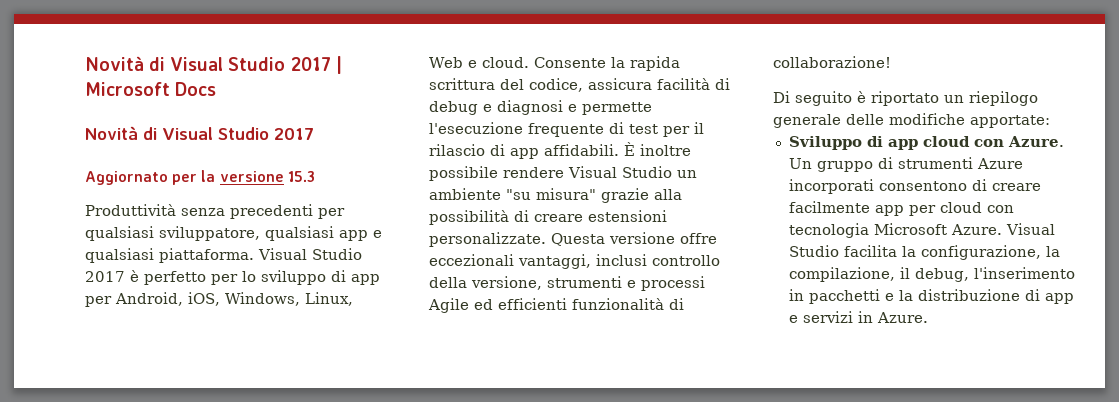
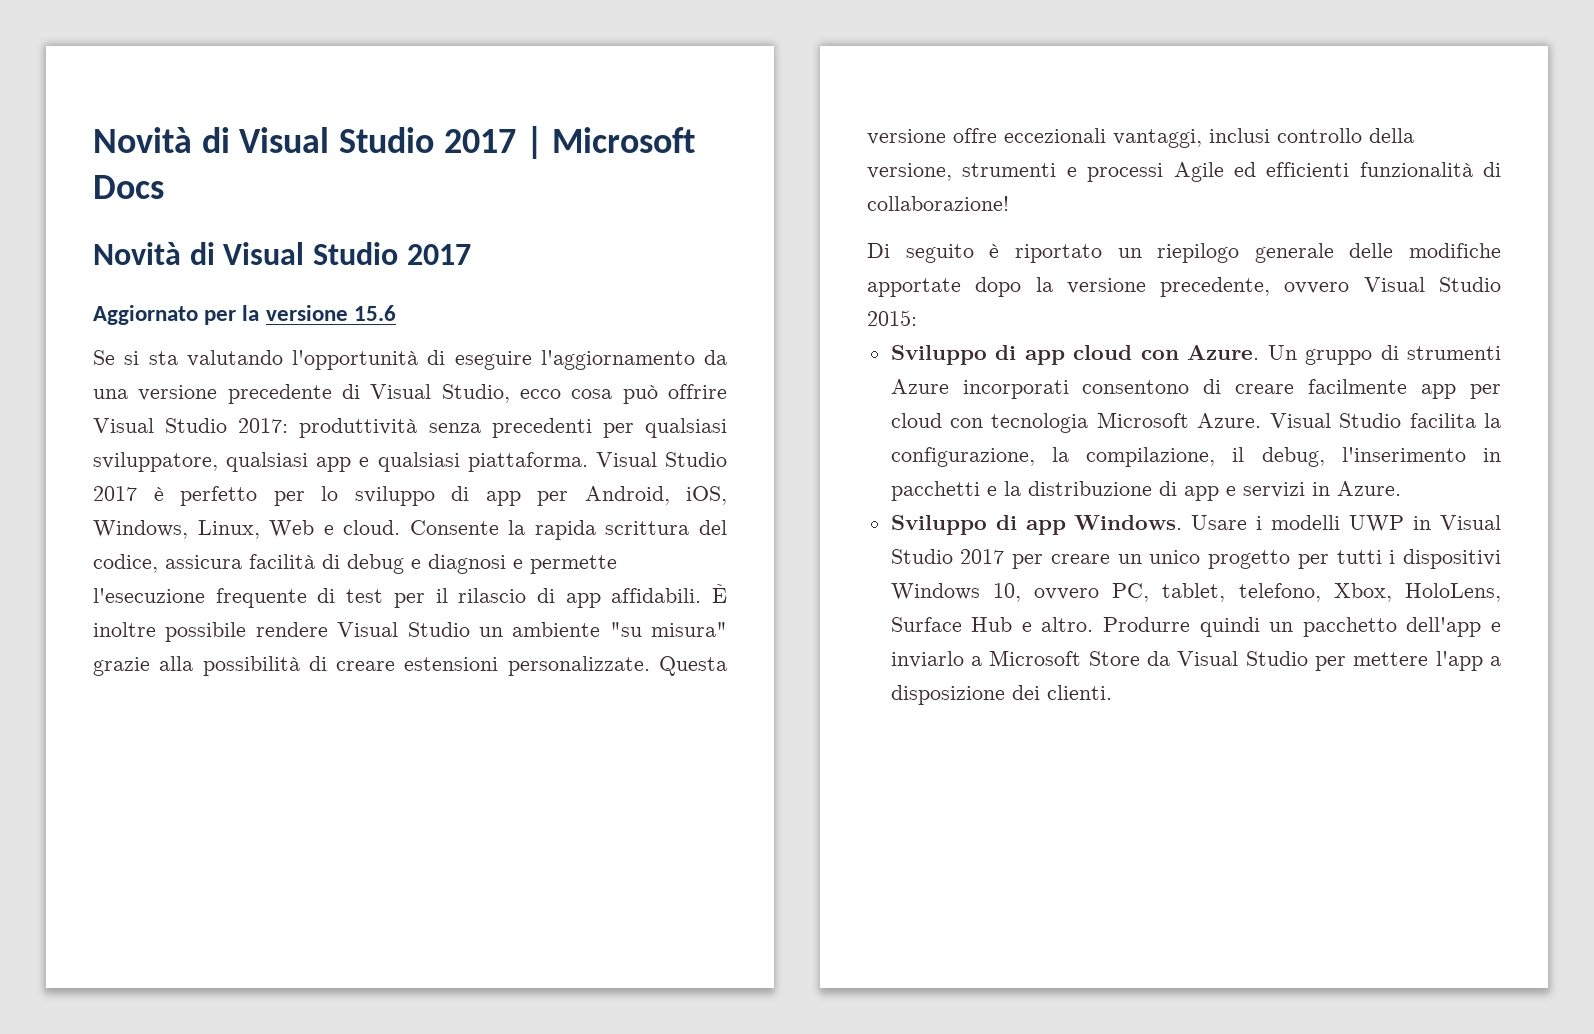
[287,171,315,182] [85,204,176,216] 15.3 // Produttività -> [353,305,396,321] [93,350,727,370] [93,384,727,404] [93,418,418,438] 15.6 // Se si sta valutando l'opportunità di eseguire l'aggiornamento da una versione precedente di Visual Studio, ecco cosa può offrire Visual Studio 2017: produttività
[970,115,1050,128] apportate: -> [867,277,1501,297] [867,310,917,326] apportate dopo la versione precedente, ovvero Visual Studio 2015:
(928, 317) none -> [890,515,1502,535] [890,549,1501,569] [890,583,1501,602] [890,617,1501,637] [890,650,1501,671] [890,685,1112,705] // Sviluppo di app Windows. Usare i modelli UWP in Visual Studio 2017 per creare un unico progetto per tutti i dispositivi Windows 10, ovvero PC, tablet, telefono, Xbox, HoloLens, Surface Hub e altro. Produrre quindi un pacchetto dell'app e inviarlo a Microsoft Store da Visual Studio per mettere l'app a disposizione dei clienti.

